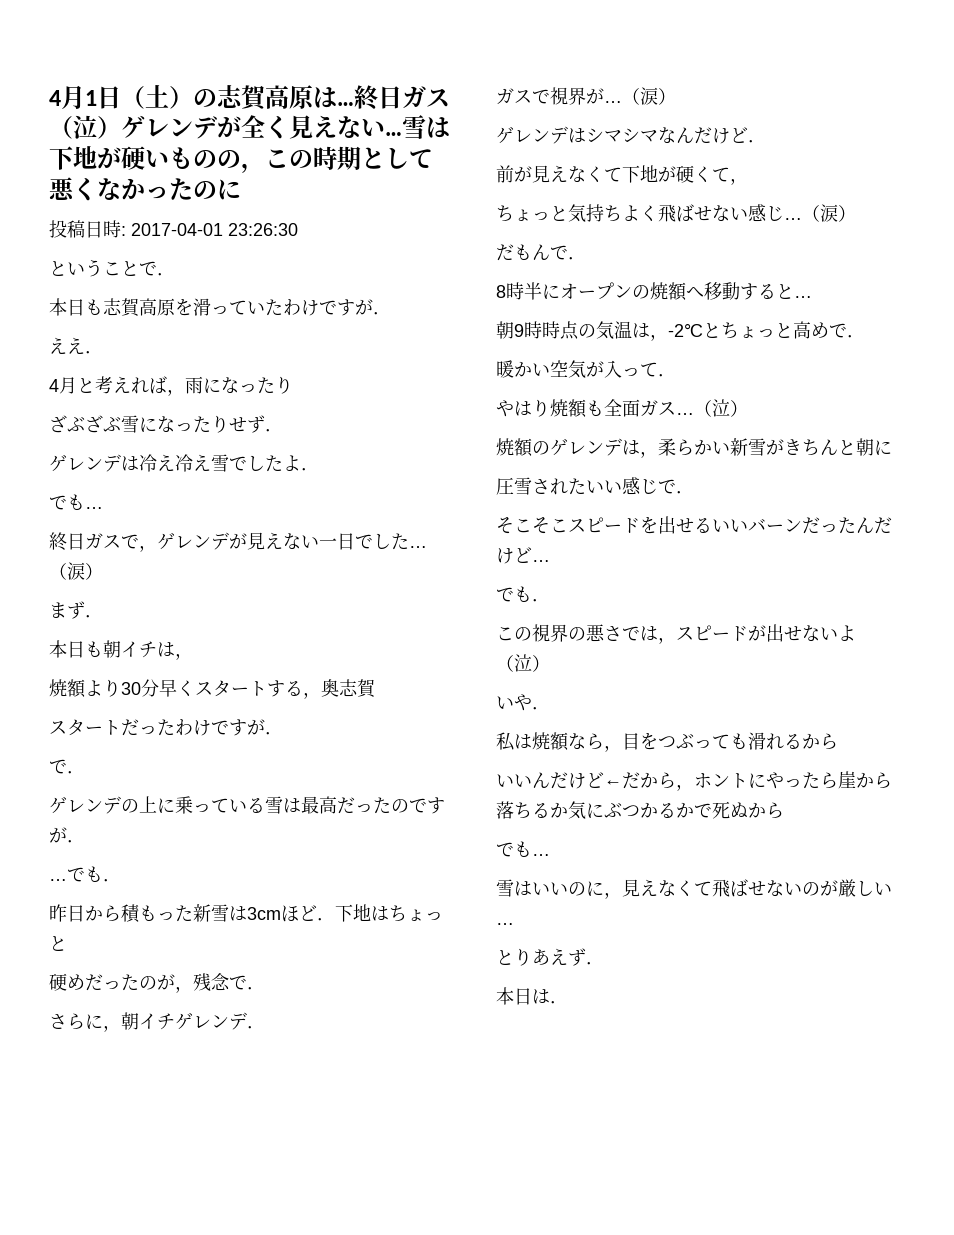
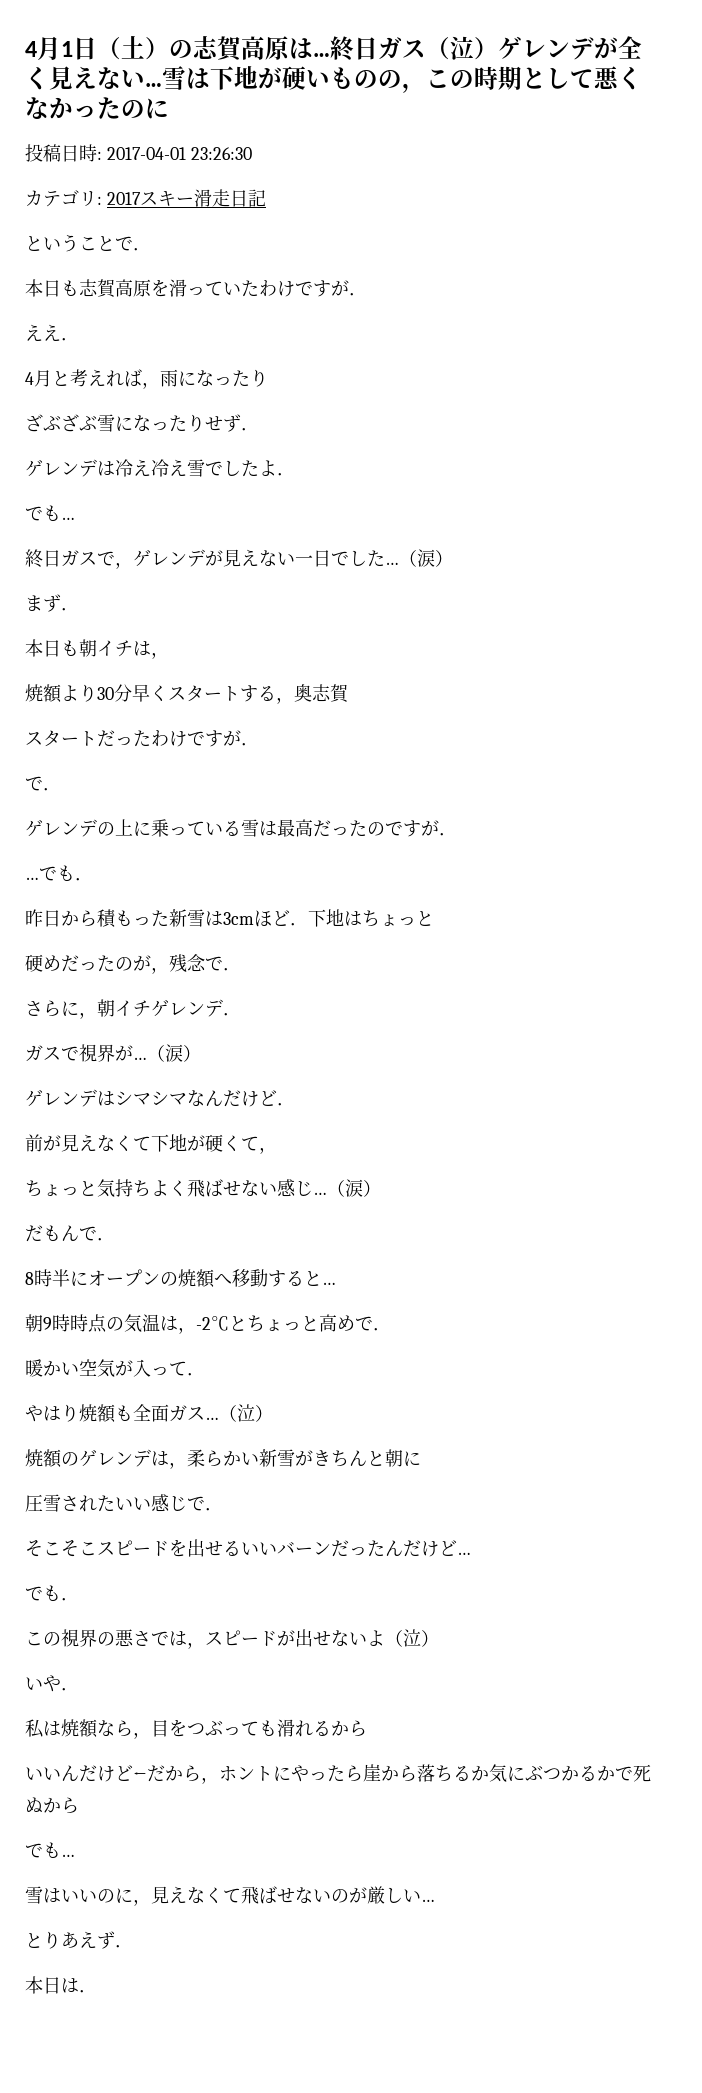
(298, 229) none -> [25,189,266,207] // カテゴリ: 2017スキー滑走日記

